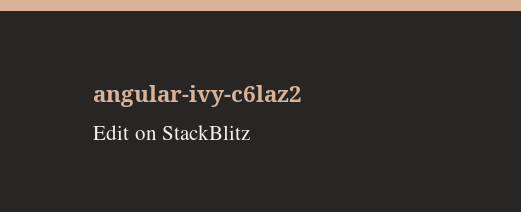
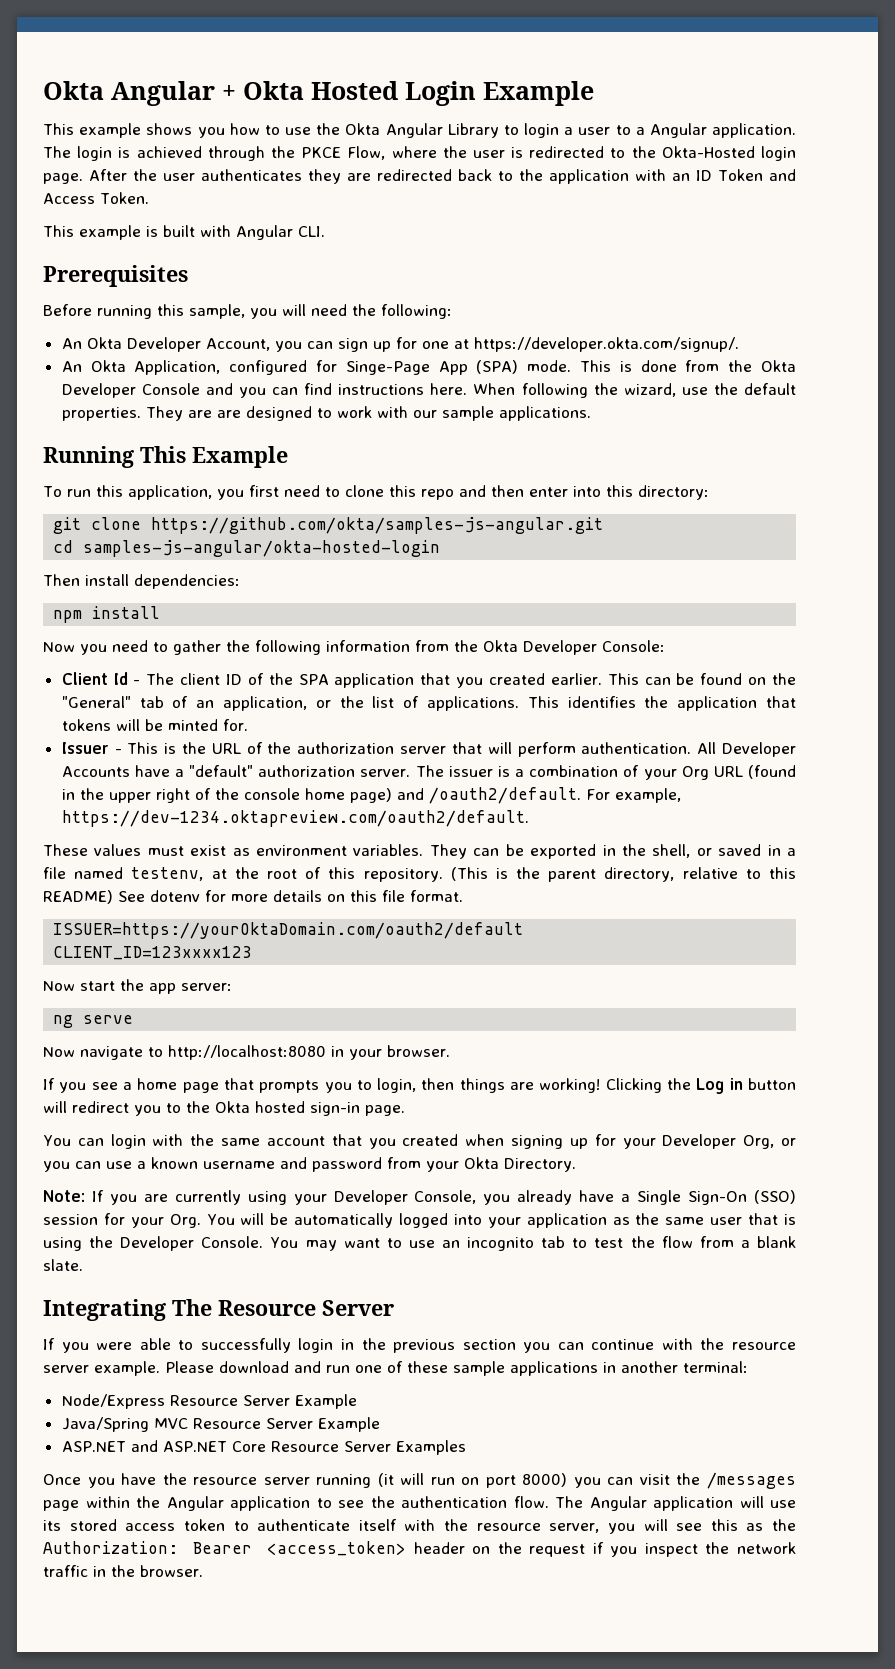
[93,85,302,107] [93,125,251,140] angular-ivy-c6laz2 // Edit on StackBlitz -> [43,81,594,106] [43,123,796,138] [43,146,796,161] [43,169,796,184] [43,192,149,204] [43,225,325,240] [43,265,188,287] [43,304,452,319] [61,337,739,352] [61,360,796,375] [61,383,796,398] [61,406,591,421] [43,446,288,468] [43,485,709,500] [53,517,604,534] [53,540,441,557] [43,574,240,589] [53,606,161,623] [43,640,665,655] [61,672,797,688] [61,696,796,711] [61,719,248,731] [61,742,797,757] [61,765,796,780] [61,787,681,804] [61,810,529,827] [43,844,796,859] [43,867,796,882] [43,890,463,904] [53,922,524,939] [53,946,253,960] [43,979,232,994] [53,1015,134,1028] [43,1045,450,1060] [43,1078,796,1094] [43,1101,405,1116] [43,1134,796,1149] [43,1157,576,1172] [43,1190,796,1205] [43,1213,797,1228] [43,1236,796,1251] [43,1259,83,1271] [43,1299,394,1321] [43,1338,796,1353] [43,1361,748,1376] [61,1394,357,1409] [61,1417,380,1432] [61,1440,466,1455] [43,1472,796,1489] [43,1496,796,1511] [43,1519,796,1534] [43,1541,797,1557] [43,1565,203,1577] Okta Angular + Okta Hosted Login Example // This example shows you how to use the Okta Angular Library to login a user to a Angular application. The login is achieved through the PKCE Flow, where the user is redirected to the Okta-Hosted login page. After the user authenticates they are redirected back to the application with an ID Token and Access Token. // This example is built with Angular CLI. // Prerequisites // Before running this sample, you will need the following: // An Okta Developer Account, you can sign up for one at https://developer.okta.com/signup/. // An Okta Application, configured for Singe-Page App (SPA) mode. This is done from the Okta Developer Console and you can find instructions here. When following the wizard, use the default properties. They are are designed to work with our sample applications. // Running This Example // To run this application, you first need to clone this repo and then enter into this directory: // git clone https://github.com/okta/samples-js-angular.git // cd samples-js-angular/okta-hosted-login // Then install dependencies: // npm install // Now you need to gather the following information from the Okta Developer Console: // Client Id - The client ID of the SPA application that you created earlier. This can be found on the "General" tab of an application, or the list of applications. This identifies the application that tokens will be minted for. // Issuer - This is the URL of the authorization server that will perform authentication. All Developer Accounts have a "default" authorization server. The issuer is a combination of your Org URL (found in the upper right of the console home page) and /oauth2/default. For example, https://dev-1234.oktapreview.com/oauth2/default. // These values must exist as environment variables. They can be exported in the shell, or saved in a file named testenv, at the root of this repository. (This is the parent directory, relative to this README) See dotenv for more details on this file format. // ISSUER=https://yourOktaDomain.com/oauth2/default // CLIENT_ID=123xxxx123 // Now start the app server: // ng serve // Now navigate to http://localhost:8080 in your browser. // If you see a home page that prompts you to login, then things are working! Clicking the Log in button will redirect you to the Okta hosted sign-in page. // You can login with the same account that you created when signing up for your Developer Org, or you can use a known username and password from your Okta Directory. // Note: If you are currently using your Developer Console, you already have a Single Sign-On (SSO) session for your Org. You will be automatically logged into your application as the same user that is using the Developer Console. You may want to use an incognito tab to test the flow from a blank slate. // Integrating The Resource Server // If you were able to successfully login in the previous section you can continue with the resource server example. Please download and run one of these sample applications in another terminal: // Node/Express Resource Server Example // Java/Spring MVC Resource Server Example // ASP.NET and ASP.NET Core Resource Server Examples // Once you have the resource server running (it will run on port 8000) you can visit the /messages page within the Angular application to see the authentication flow. The Angular application will use its stored access token to authenticate itself with the resource server, you will see this as the Authorization: Bearer <access_token> header on the request if you inspect the network traffic in the browser.

